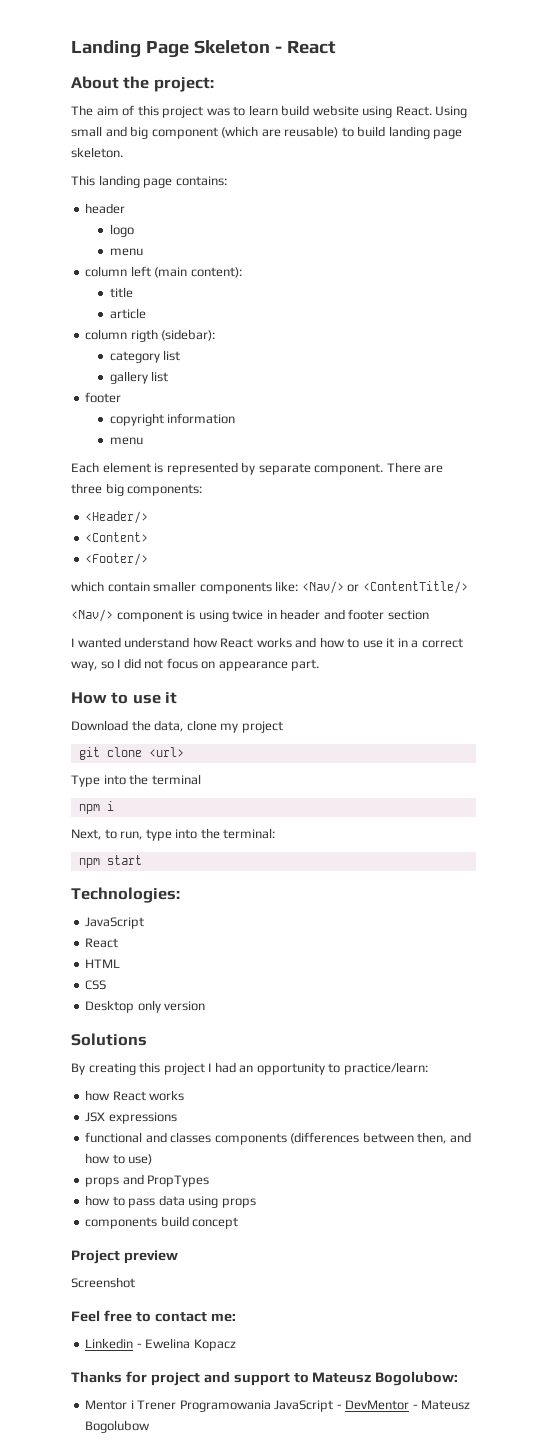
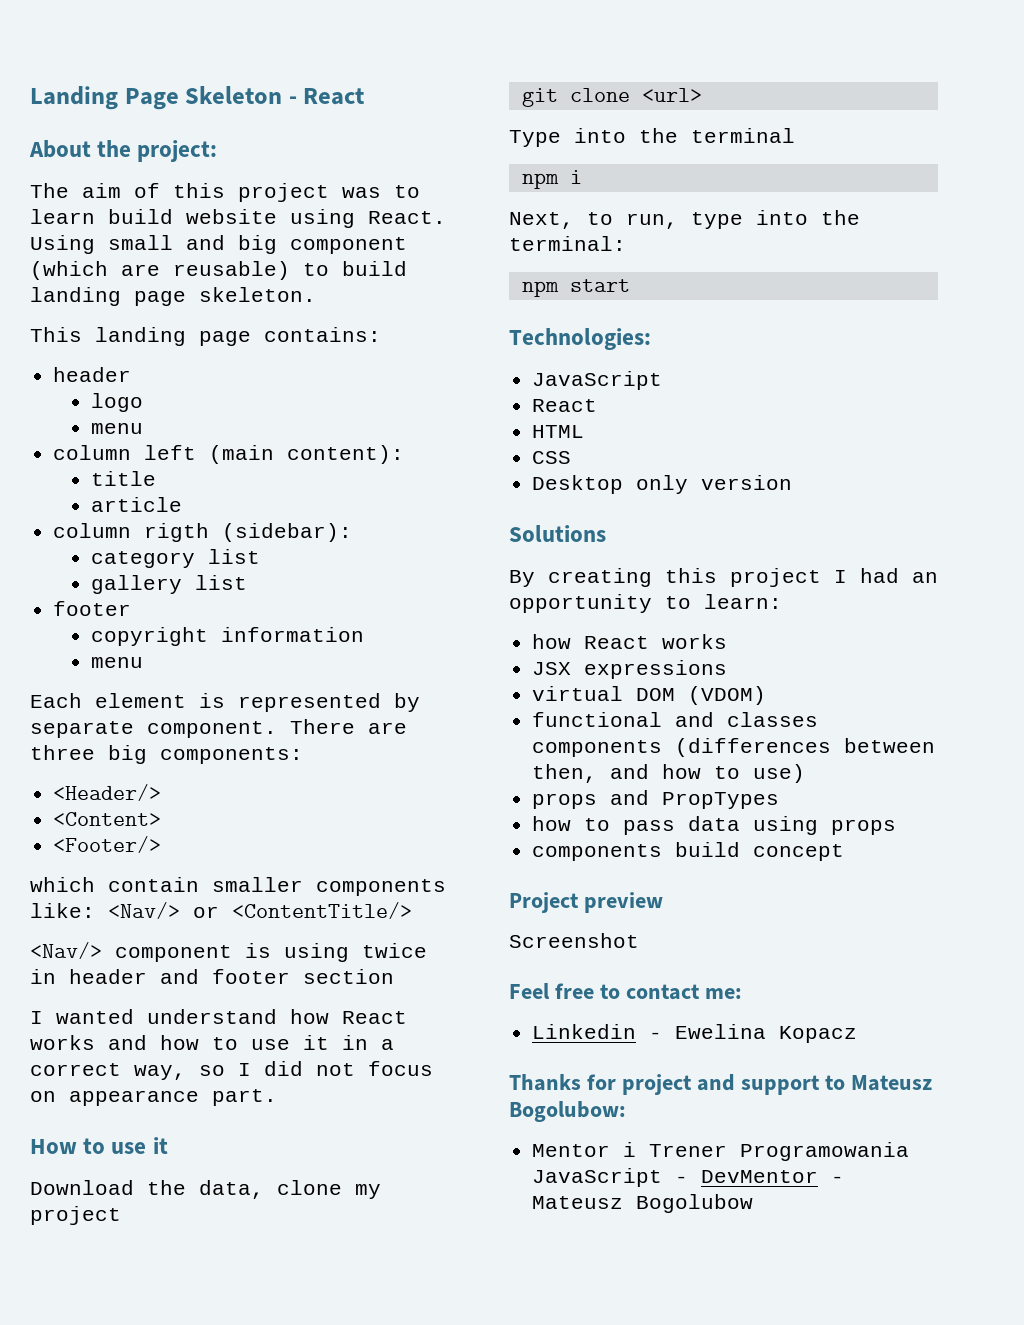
[343,1062,428,1075] practice/learn: -> [704,594,782,609] learn:
(177, 1118) none -> [532,686,767,705] // virtual DOM (VDOM)

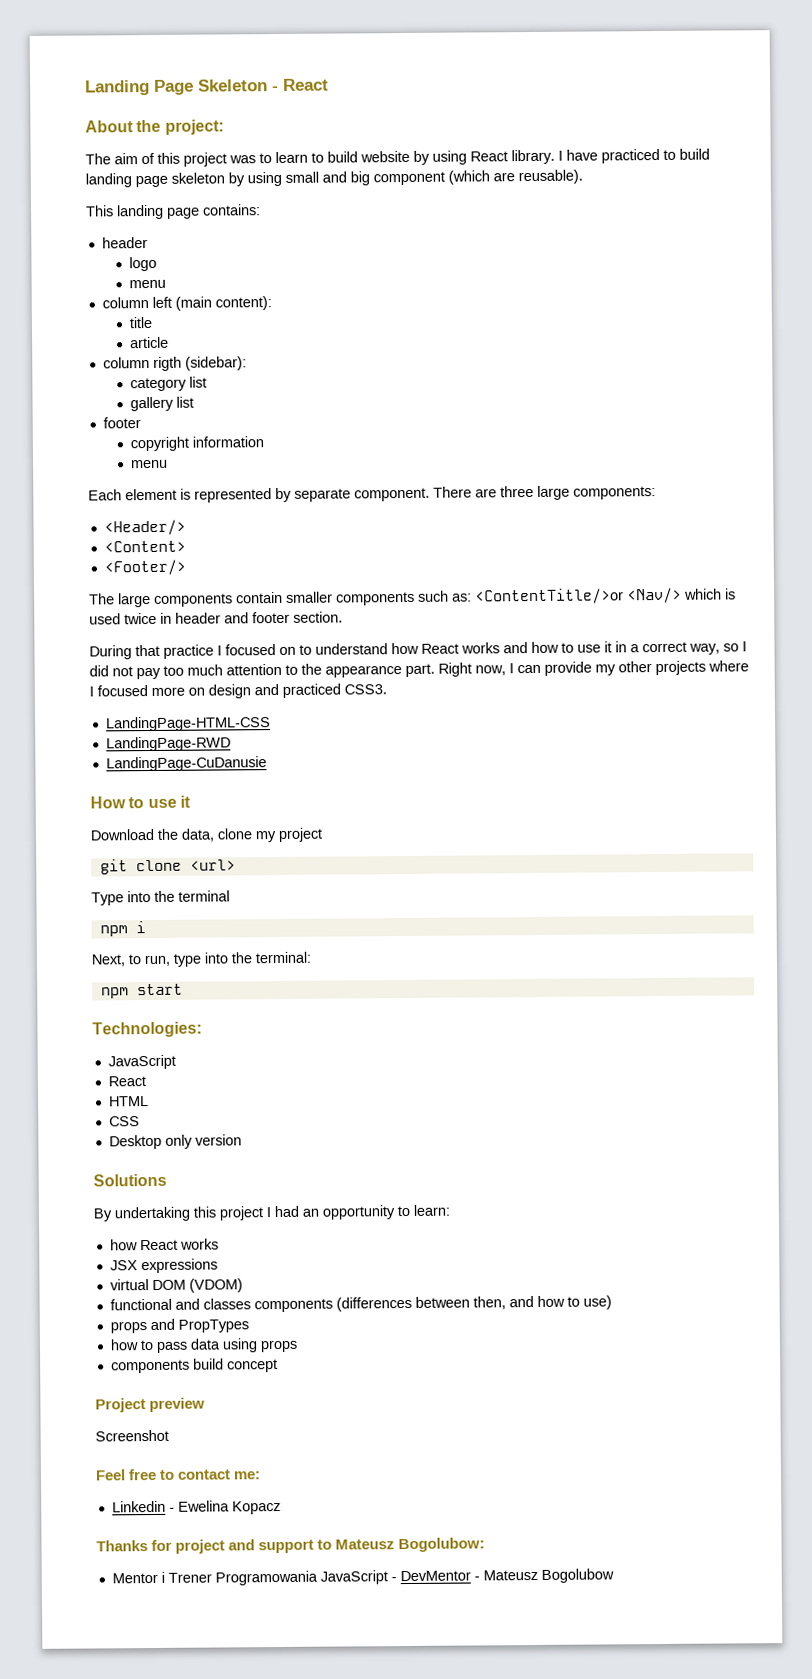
(95, 216) none -> [311,152,324,163] to
[290,209,446,228] [30,235,95,254] using React. Using -> [413,148,710,165] [85,171,282,188] by using React library. I have practiced to build landing page skeleton by using
[173,261,407,280] [30,287,316,306] reusable) to build landing page skeleton. -> [518,169,583,185] reusable).
[108,745,147,764] big -> [537,485,570,500] large
[30,877,446,896] [30,902,412,919] [30,942,349,962] which contain smaller components like: <Nav/> or <ContentTitle/> // <Nav/> component is using -> [89,587,736,608] [89,613,121,625] The large components contain smaller components such as: <ContentTitle/>or <Nav/> which is used
[303,969,394,984] [30,1009,134,1024] section // I wanted -> [293,611,343,623] [89,644,312,660] section. // During that practice I focused on to
[368,1061,433,1076] [30,1089,277,1106] focus on appearance part. -> [136,660,749,680] [89,683,387,699] [105,716,271,732] [105,736,231,752] [105,756,267,772] pay too much attention to the appearance part. Right now, I can provide my other projects where I focused more on design and practiced CSS3. // LandingPage-HTML-CSS // LandingPage-RWD // LandingPage-CuDanusie
[548,568,652,587] creating -> [114,1206,190,1222] undertaking

